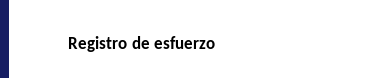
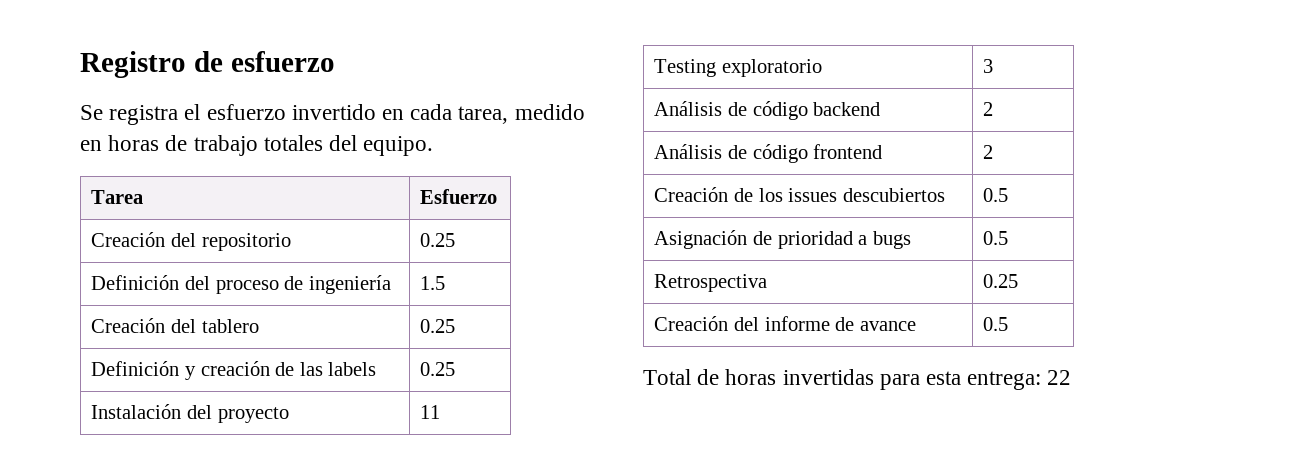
(216, 42) none -> [80,104,585,125] [80,135,434,156] [91,190,144,204] [420,189,498,204] [91,232,291,251] [420,233,456,247] [91,275,391,294] [420,276,446,290] [91,318,259,333] [420,319,456,333] [91,361,377,380] [420,362,456,376] [91,404,289,423] [420,405,441,419] [654,59,823,77] [983,59,994,73] [654,101,881,120] [983,102,994,116] [654,144,883,163] [983,145,994,159] [654,187,945,202] [983,188,1009,202] [654,230,911,249] [983,231,1009,245] [654,274,768,292] [983,274,1019,288] [654,316,916,331] [983,317,1009,331] [643,369,1072,390] // Se registra el esfuerzo invertido en cada tarea, medido en horas de trabajo totales del equipo. // Tarea | Esfuerzo // Creación del repositorio | 0.25 // Definición del proceso de ingeniería | 1.5 // Creación del tablero | 0.25 // Definición y creación de las labels | 0.25 // Instalación del proyecto | 11 // Testing exploratorio | 3 // Análisis de código backend | 2 // Análisis de código frontend | 2 // Creación de los issues descubiertos | 0.5 // Asignación de prioridad a bugs | 0.5 // Retrospectiva | 0.25 // Creación del informe de avance | 0.5 // Total de horas invertidas para esta entrega: 22

